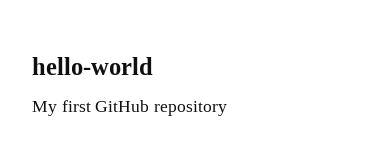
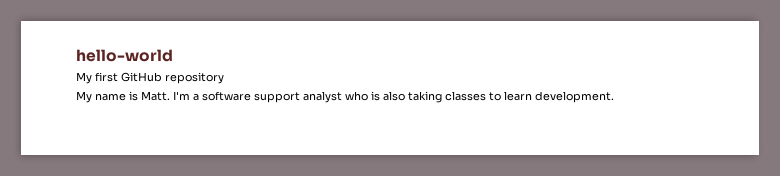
(228, 108) none -> [76,91,614,103] // My name is Matt. I'm a software support analyst who is also taking classes to learn development.

